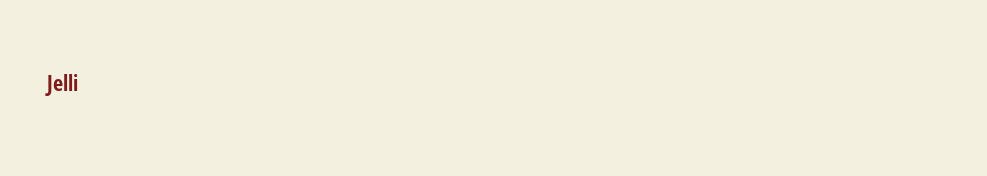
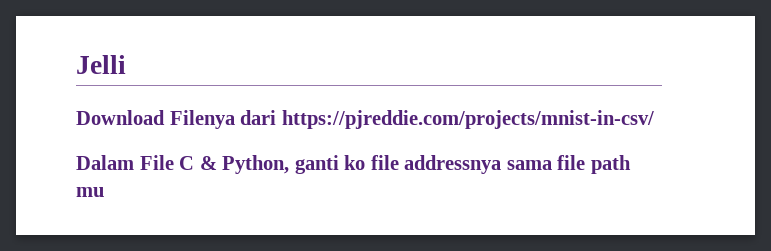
(78, 85) none -> [76,110,654,129] [76,155,631,174] [76,187,104,197] // Download Filenya dari https://pjreddie.com/projects/mnist-in-csv/ // Dalam File C & Python, ganti ko file addressnya sama file path mu

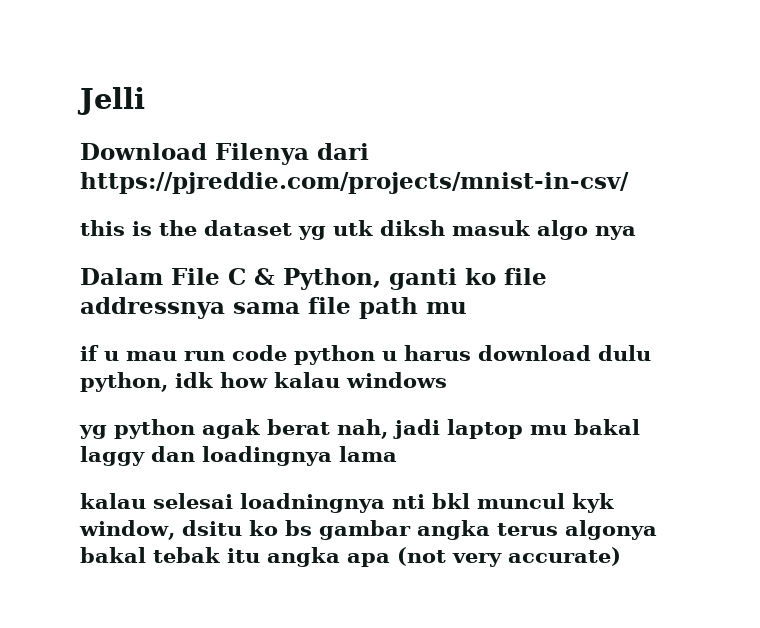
(654, 119) none -> [80,220,636,240] // this is the dataset yg utk diksh masuk algo nya
(104, 192) none -> [80,345,651,365] [80,372,447,392] [79,419,640,439] [80,446,397,466] [80,493,614,513] [79,520,657,540] [80,547,621,567] // if u mau run code python u harus download dulu python, idk how kalau windows // yg python agak berat nah, jadi laptop mu bakal laggy dan loadingnya lama // kalau selesai loadningnya nti bkl muncul kyk window, dsitu ko bs gambar angka terus algonya bakal tebak itu angka apa (not very accurate)

